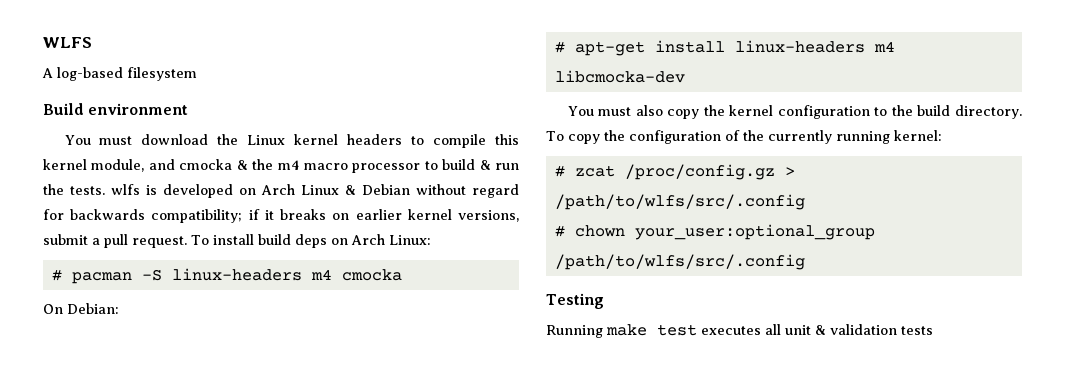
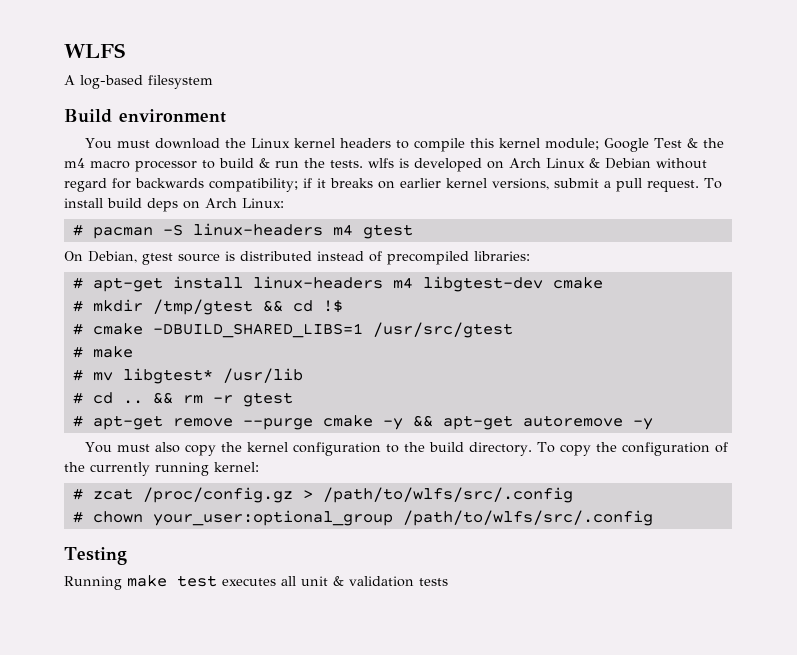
[91,159,233,172] module, and cmocka -> [544,138,682,152] module; Google Test
[341,269,402,281] cmocka -> [362,224,413,239] gtest
[67,303,119,314] Debian: -> [88,251,530,265] Debian, gtest source is distributed instead of precompiled libraries:
[554,70,685,83] libcmocka-dev -> [422,276,603,292] [72,299,343,315] [72,322,513,338] [72,346,133,358] [72,368,303,384] [72,392,293,407] [72,415,653,430] libgtest-dev cmake // # mkdir /tmp/gtest && cd !$ // # cmake -DBUILD_SHARED_LIBS=1 /usr/src/gtest // # make // # mv libgtest* /usr/lib // # cd .. && rm -r gtest // # apt-get remove --purge cmake -y && apt-get autoremove -y

